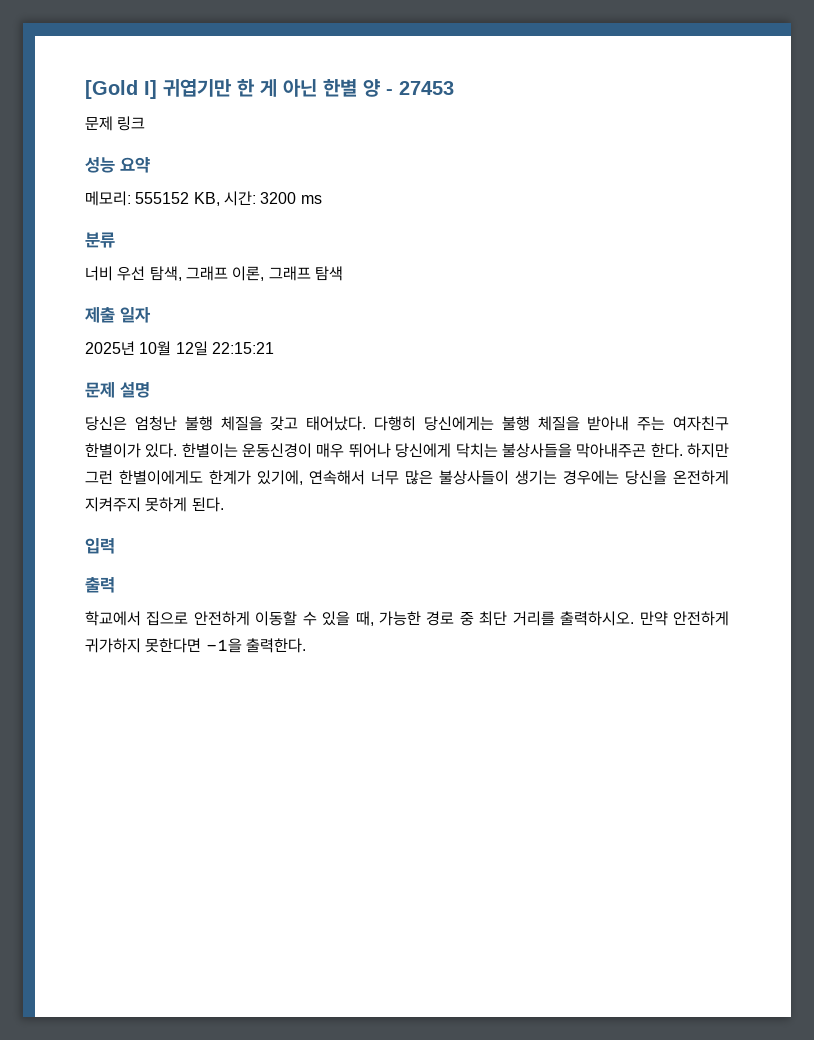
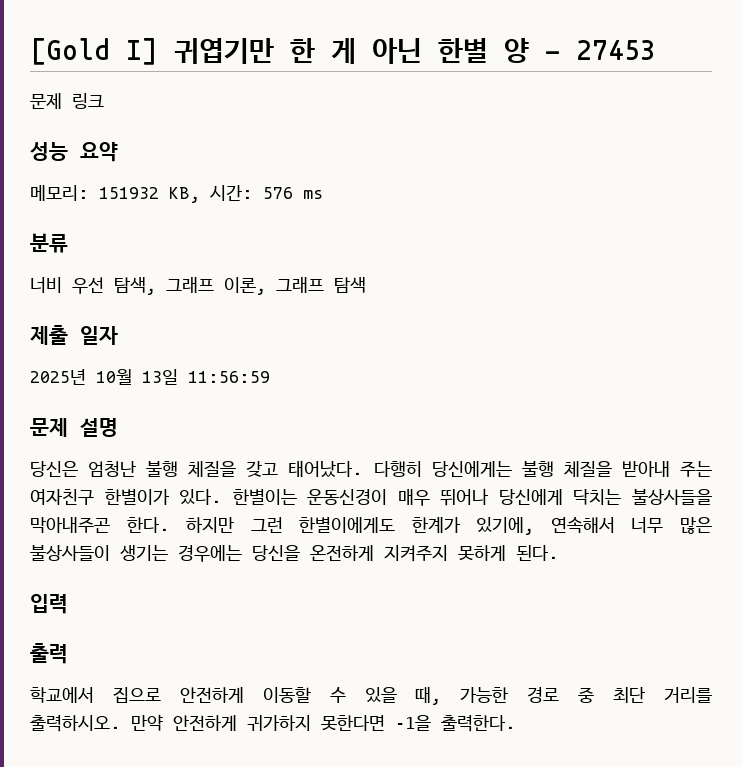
[135,192,190,204] 555152 -> [99,187,159,199] 151932
[260,192,297,204] 3200 -> [263,187,293,199] 576
[175,341,274,356] 12일 22:15:21 -> [142,369,270,385] 13일 11:56:59

